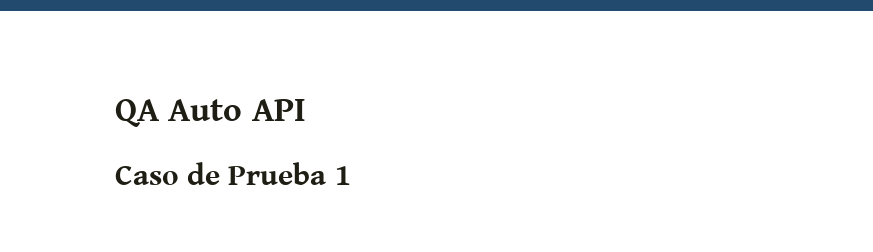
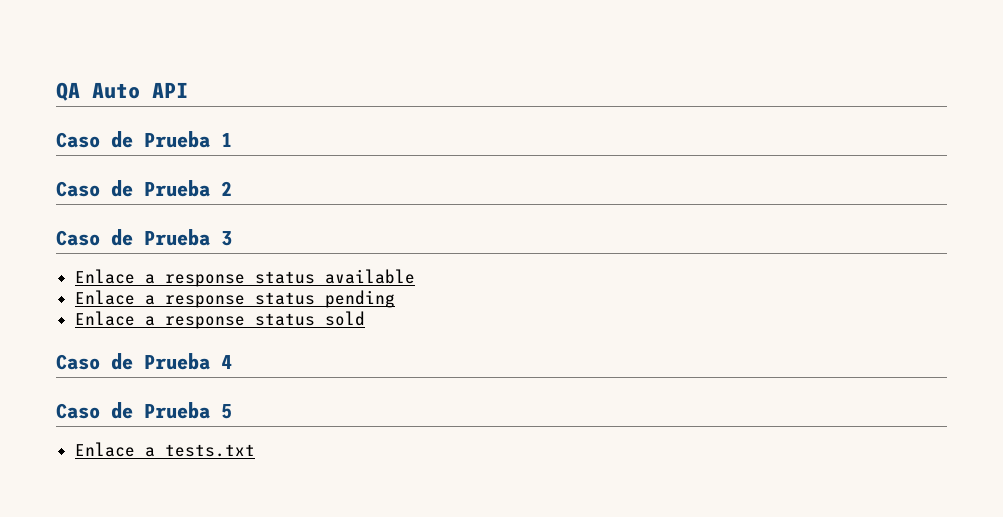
(351, 175) none -> [56,180,232,197] [56,229,232,246] [74,269,415,287] [74,290,395,308] [74,311,365,329] [56,353,232,370] [56,402,232,419] [74,442,255,457] // Caso de Prueba 2 // Caso de Prueba 3 // Enlace a response status available // Enlace a response status pending // Enlace a response status sold // Caso de Prueba 4 // Caso de Prueba 5 // Enlace a tests.txt

